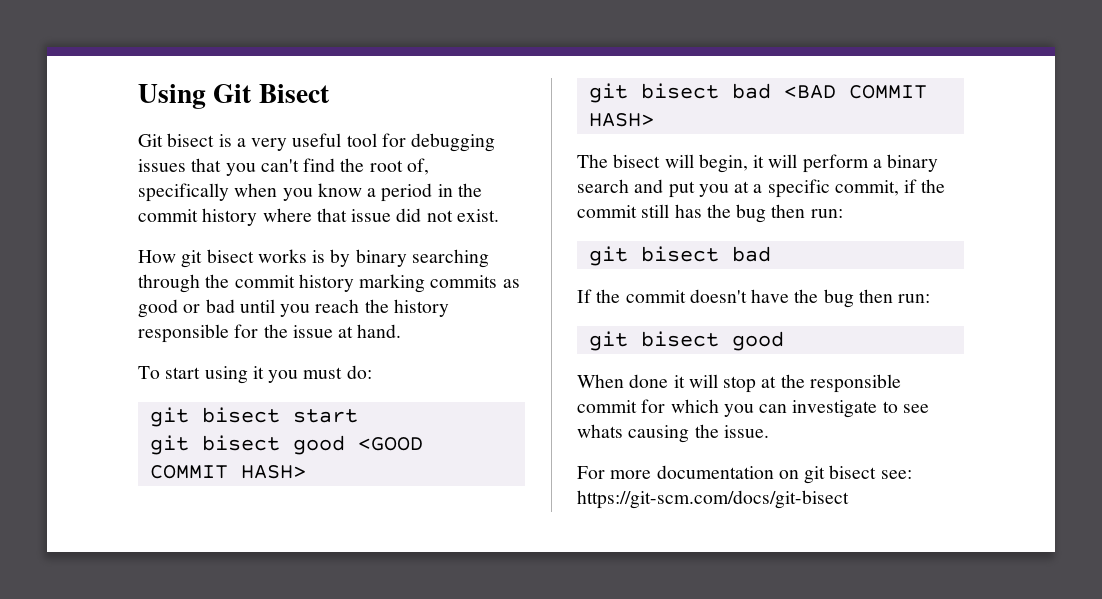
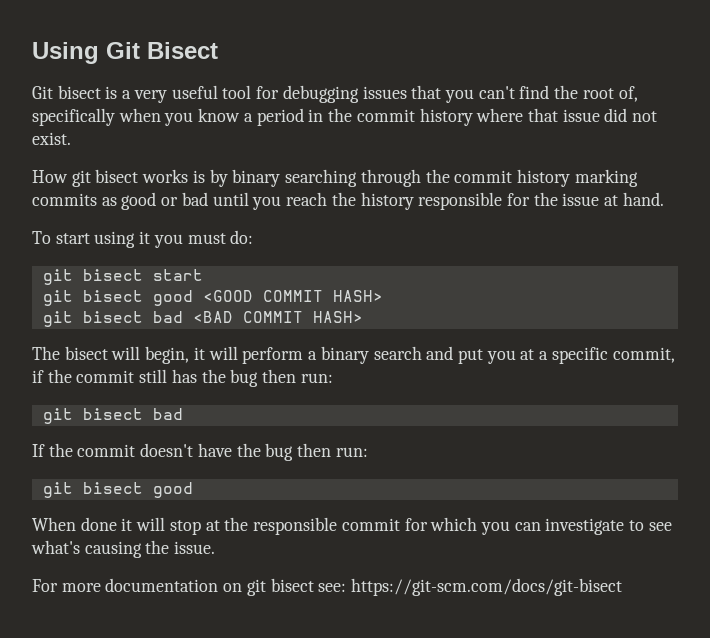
[577,424,623,438] whats -> [31,540,80,554] what's

